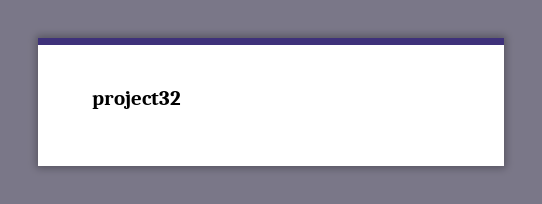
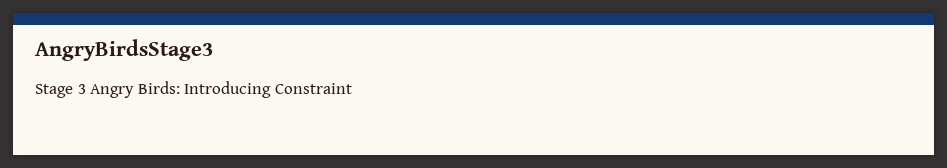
[92,91,181,109] project32 -> [35,39,213,61] [35,81,352,98] AngryBirdsStage3 // Stage 3 Angry Birds: Introducing Constraint

